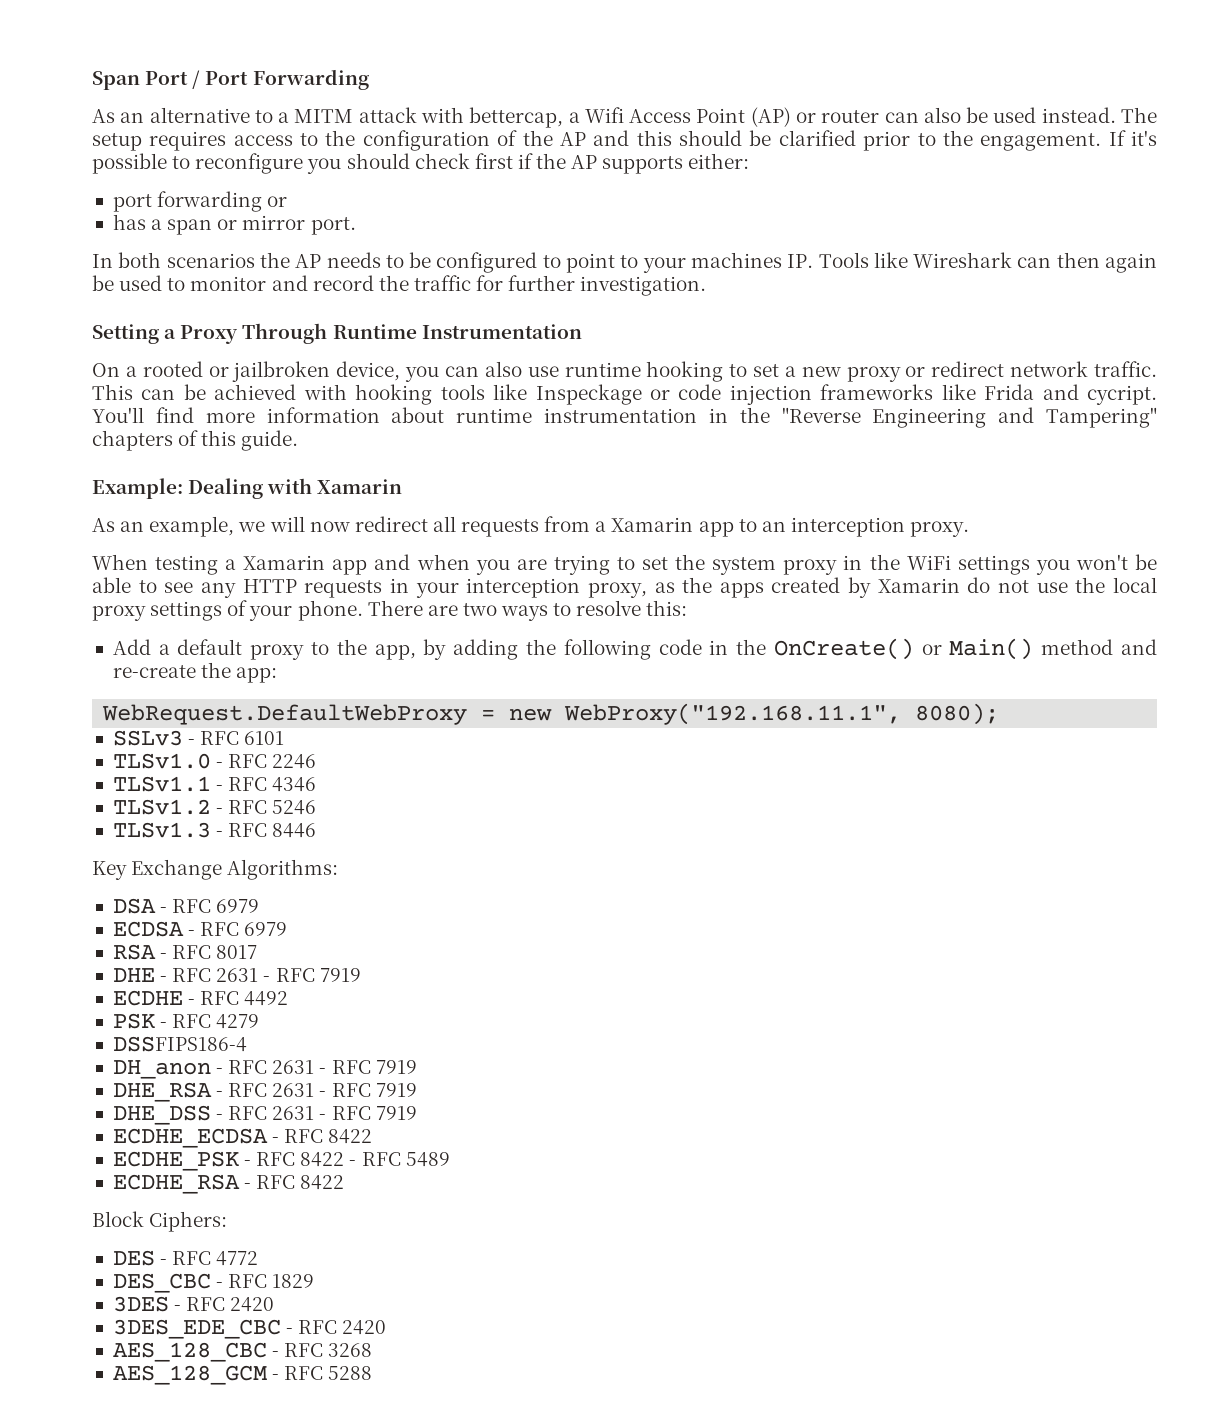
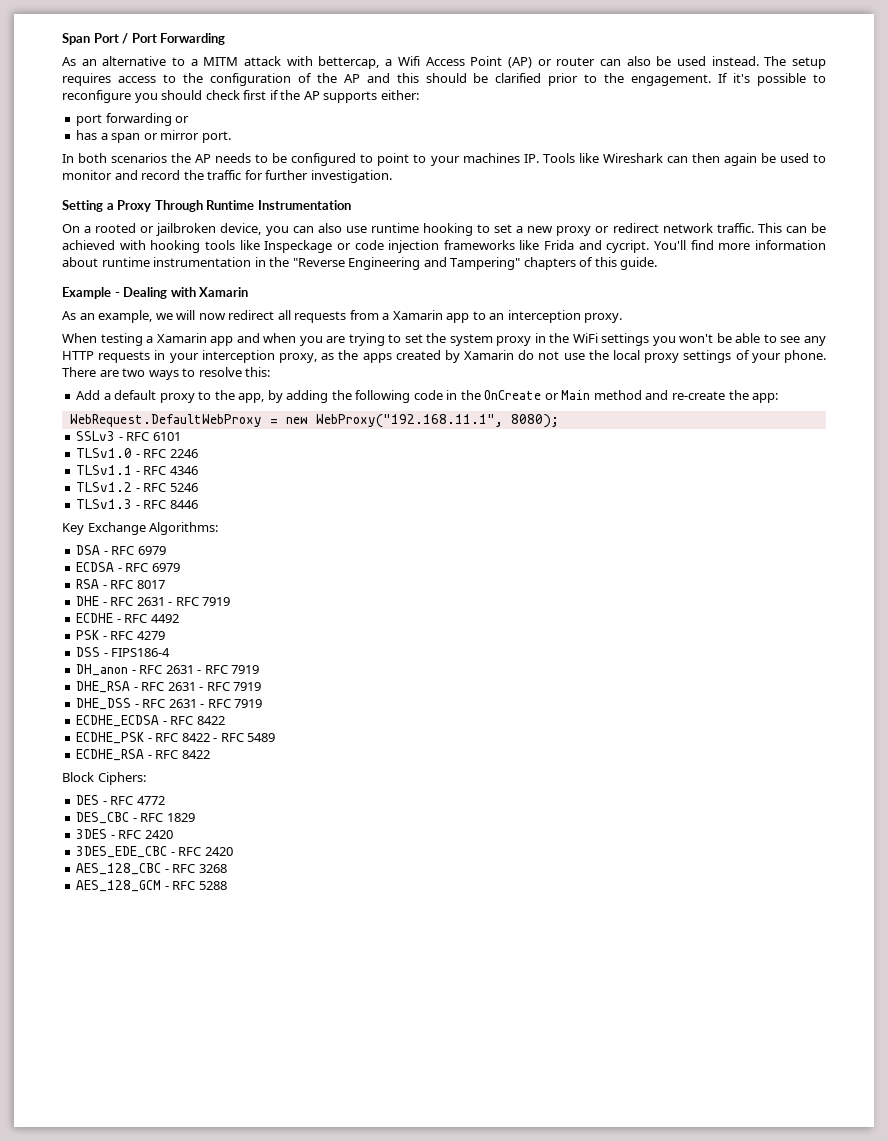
[92,478,183,499] Example: -> [62,287,120,299] Example -
[773,638,1034,660] OnCreate() or Main() -> [484,390,591,400] OnCreate or Main
[112,1036,247,1052] DSSFIPS186-4 -> [76,647,171,657] DSS - FIPS186-4

